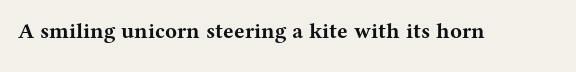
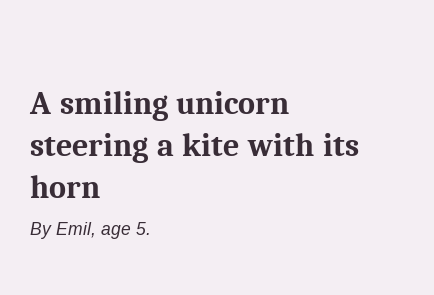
(485, 30) none -> [30,222,151,239] // By Emil, age 5.

